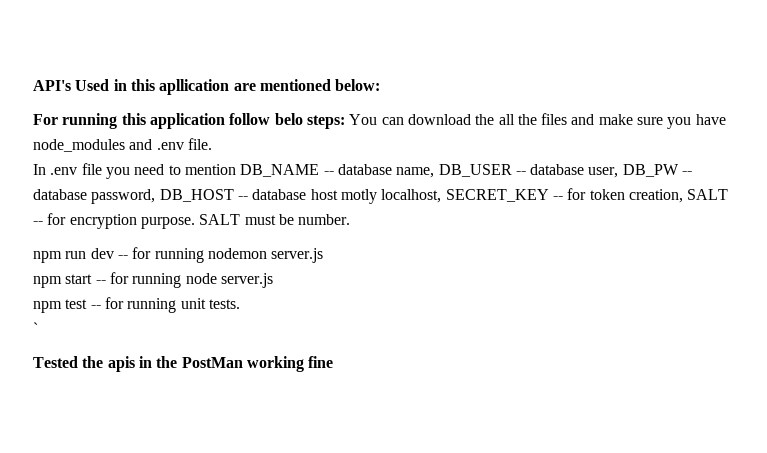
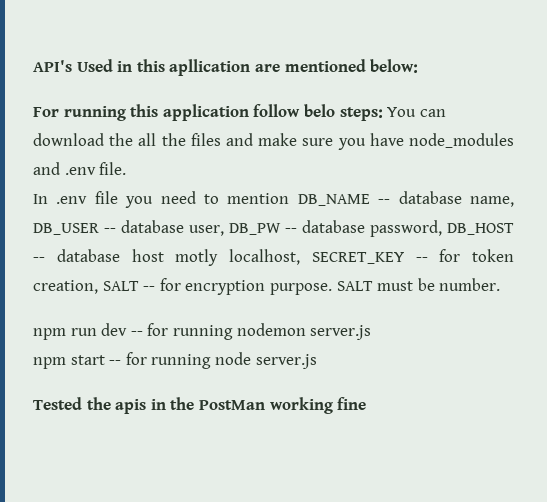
[33,297,240,313] [33,322,38,334] // npm test -- for running unit tests. // ` -> (317, 361) none

